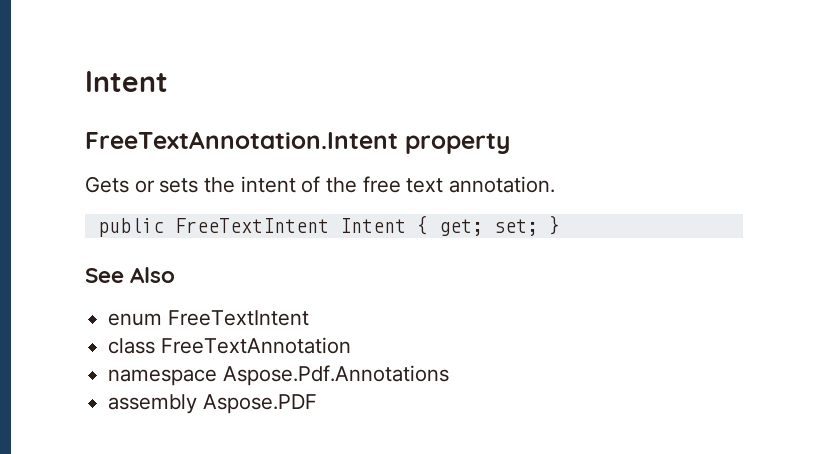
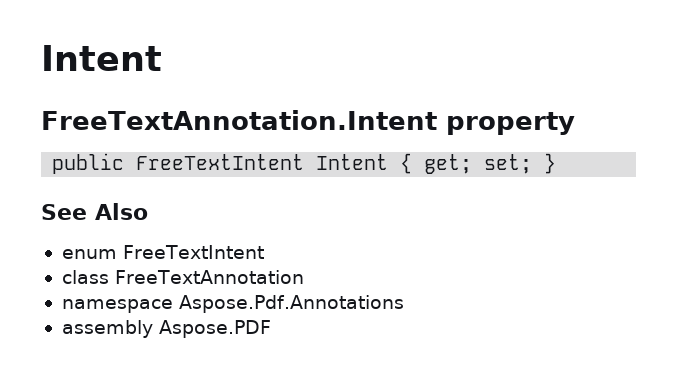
[85,176,556,193] // Gets or sets the intent of the free text annotation. -> (575, 123) none

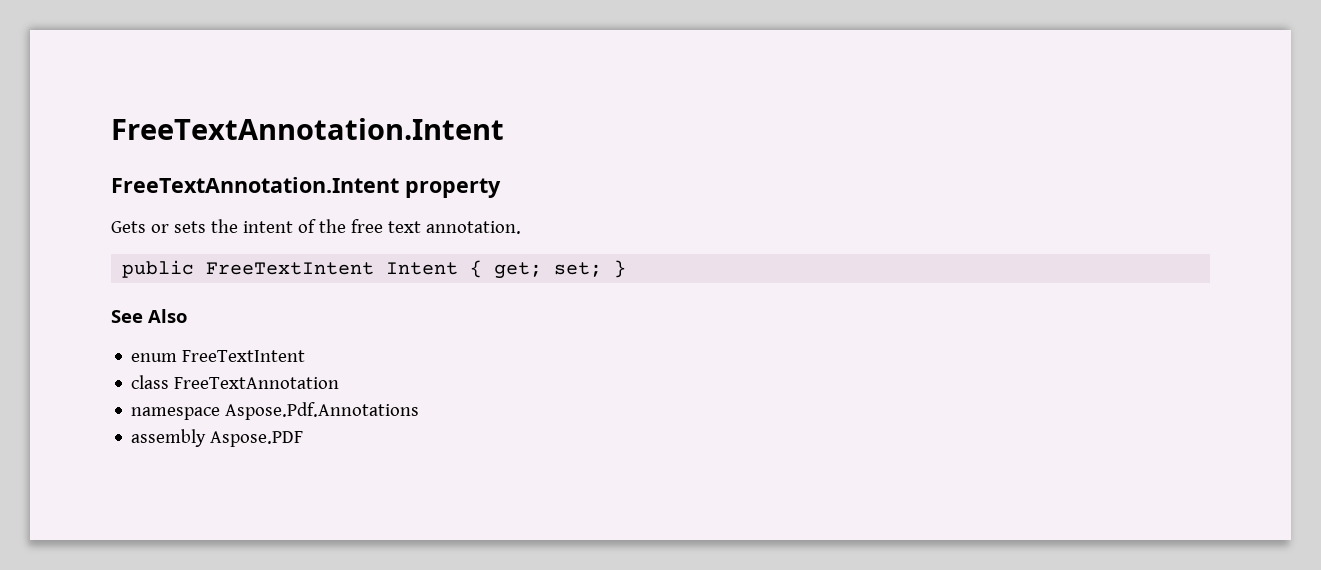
[41,45,162,71] Intent -> [111,118,504,140] FreeTextAnnotation.Intent
(575, 123) none -> [111,219,521,234] // Gets or sets the intent of the free text annotation.

